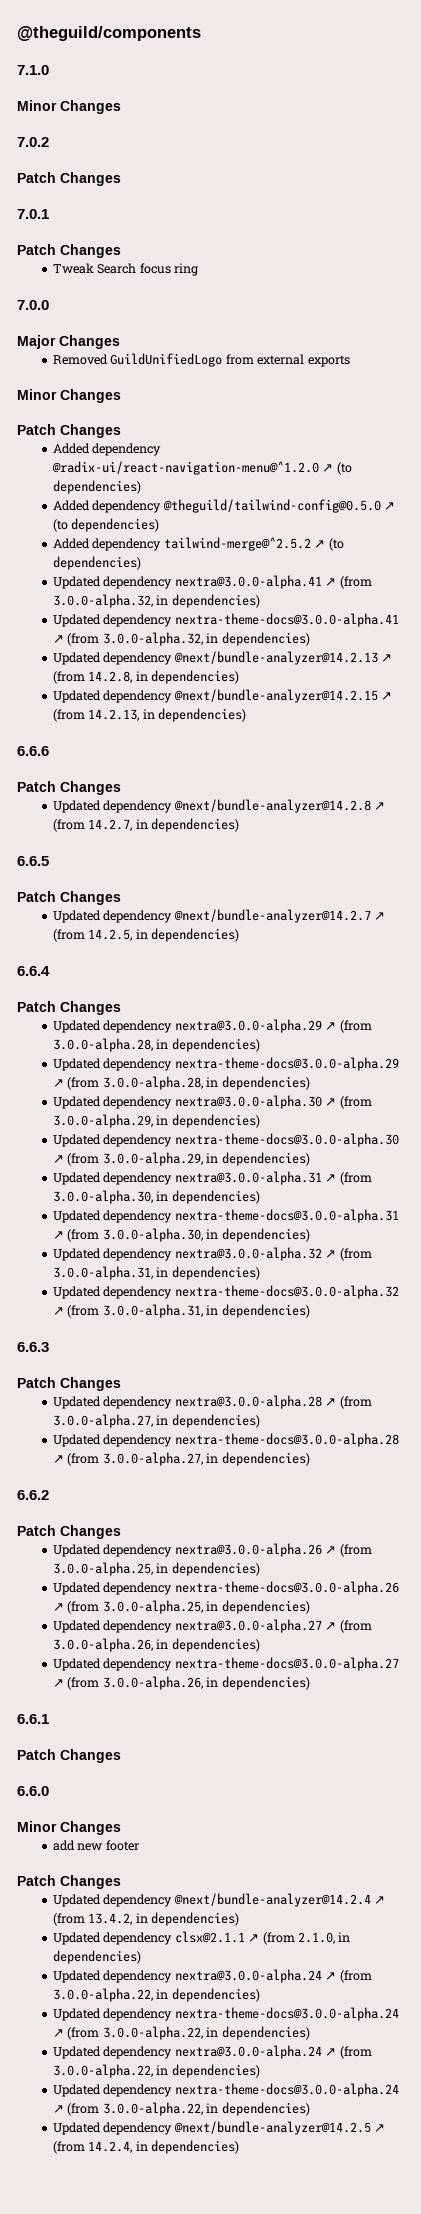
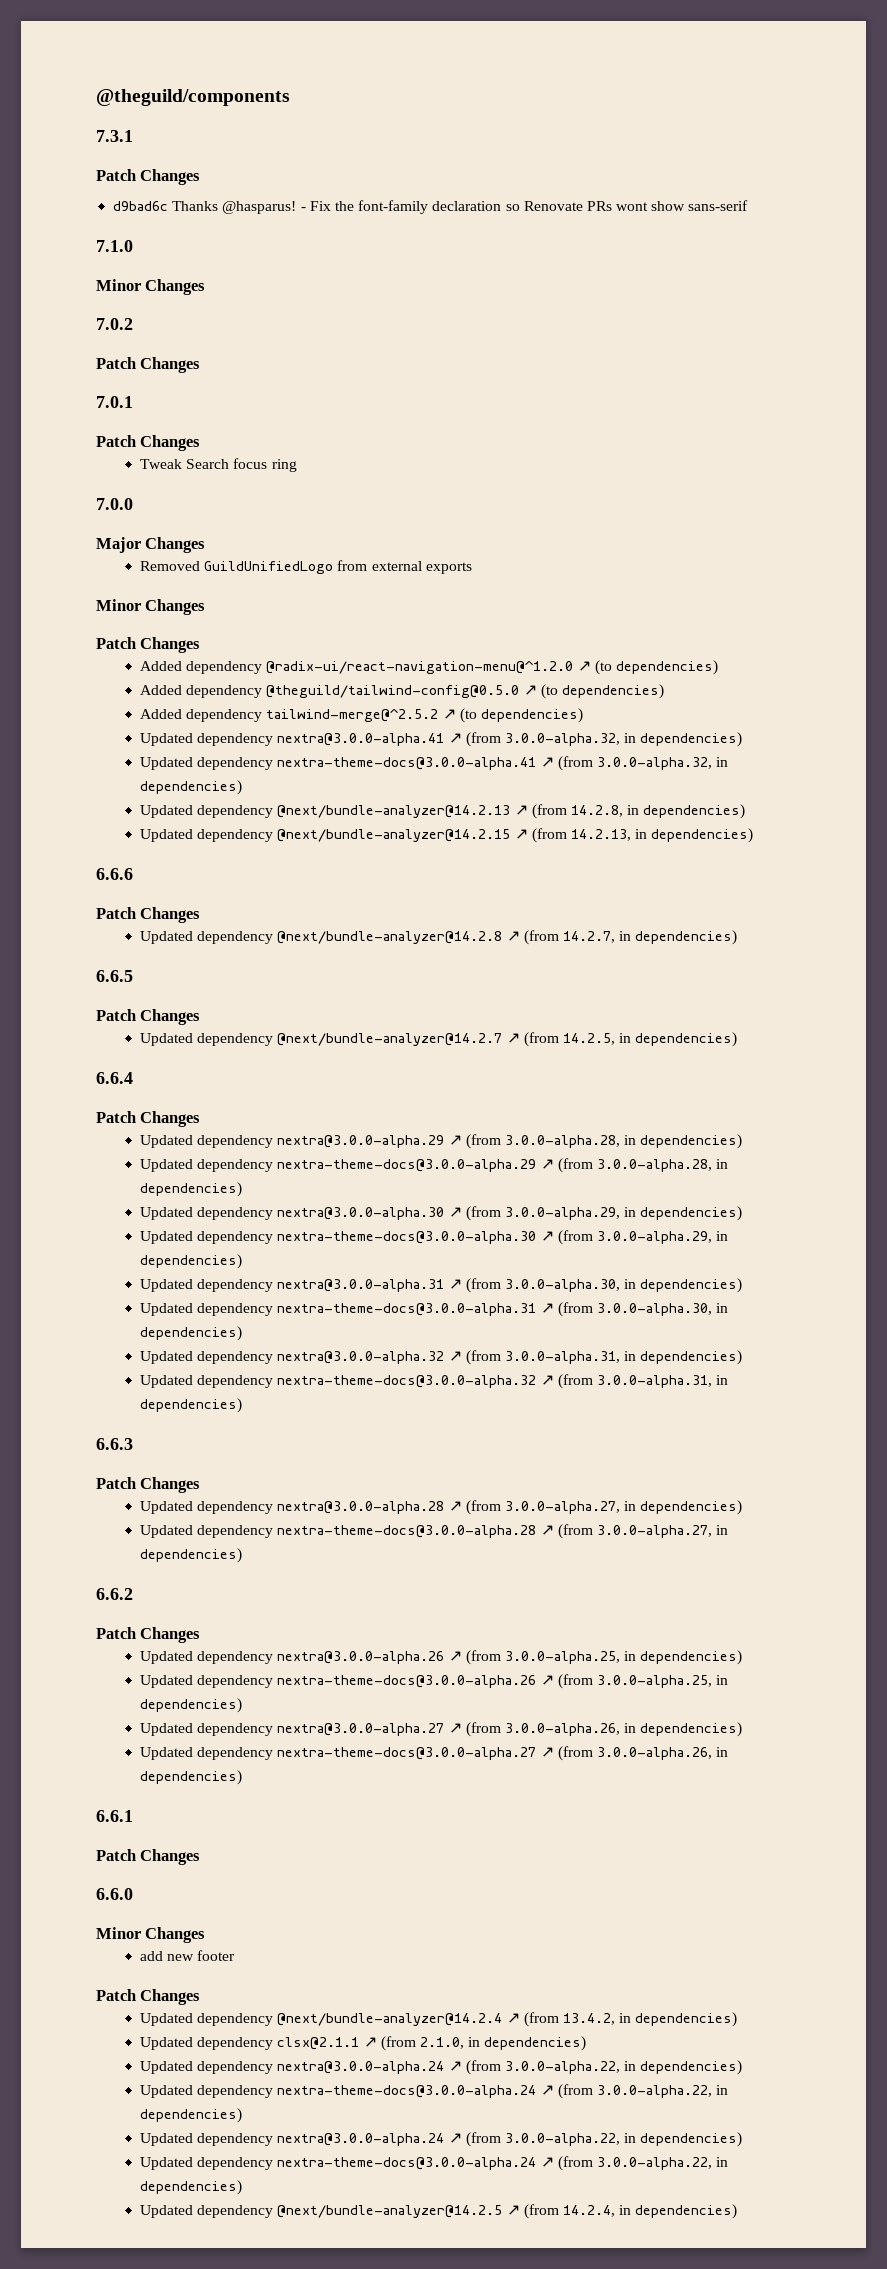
(201, 33) none -> [96,130,133,142] [96,169,201,185] [113,200,749,214] // 7.3.1 // Patch Changes // d9bad6c Thanks @hasparus! - Fix the font-family declaration so Renovate PRs wont show sans-serif

